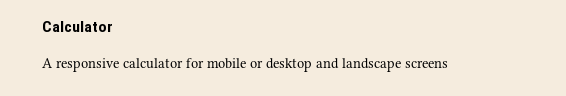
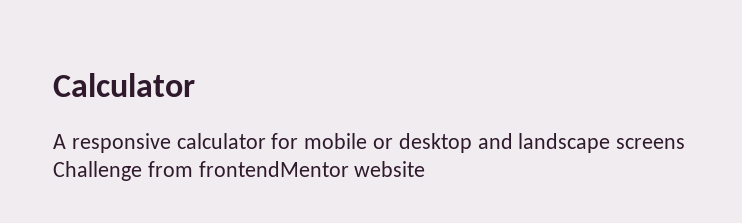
(448, 64) none -> [53,161,426,181] Challenge from frontendMentor website

